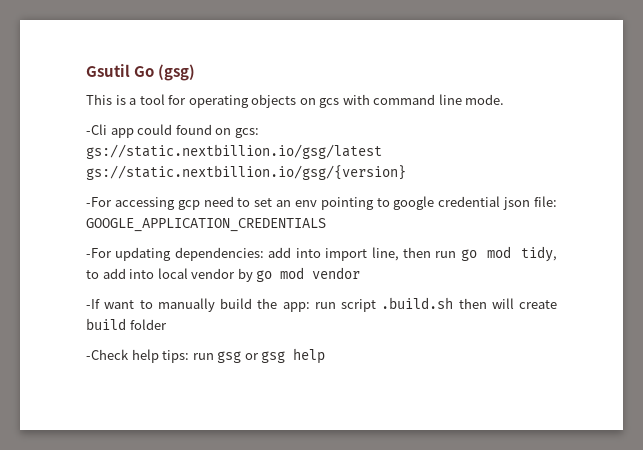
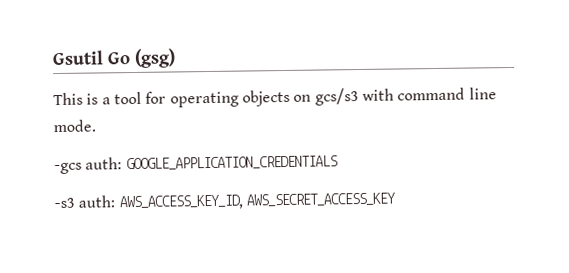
[319,98,340,108] gcs -> [314,88,359,106] gcs/s3
[86,124,259,138] [86,144,382,159] [86,165,406,180] [86,196,557,210] [86,218,326,232] [86,246,557,262] [86,267,361,282] [86,297,557,312] [86,318,167,330] [86,348,326,364] -Cli app could found on gcs: gs://static.nextbillion.io/gsg/latest gs://static.nextbillion.io/gsg/{version} // -For accessing gcp need to set an env pointing to google credential json file: GOOGLE_APPLICATION_CREDENTIALS // -For updating dependencies: add into import line, then run go mod tidy, to add into local vendor by go mod vendor // -If want to manually build the app: run script .build.sh then will create build folder // -Check help tips: run gsg or gsg help -> [54,155,338,175] [54,192,395,211] -gcs auth: GOOGLE_APPLICATION_CREDENTIALS // -s3 auth: AWS_ACCESS_KEY_ID, AWS_SECRET_ACCESS_KEY

